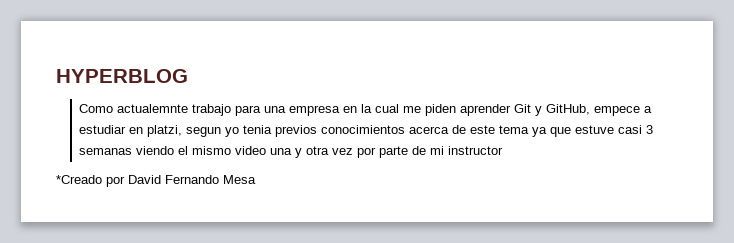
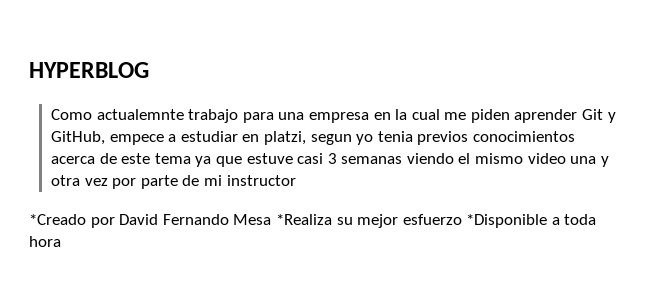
(256, 179) none -> [275,214,597,228] [29,236,61,247] *Realiza su mejor esfuerzo *Disponible a toda hora

